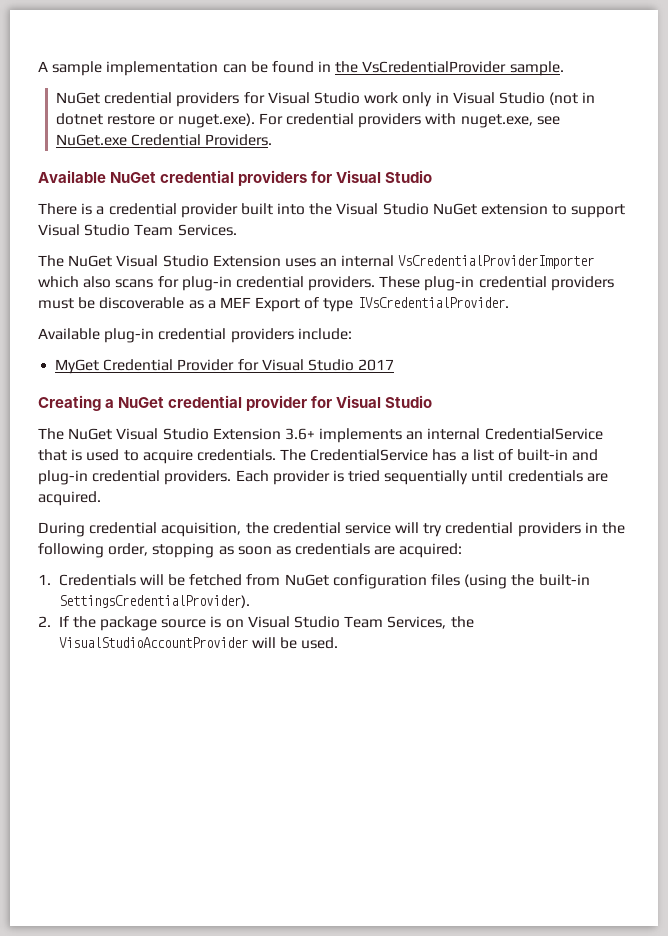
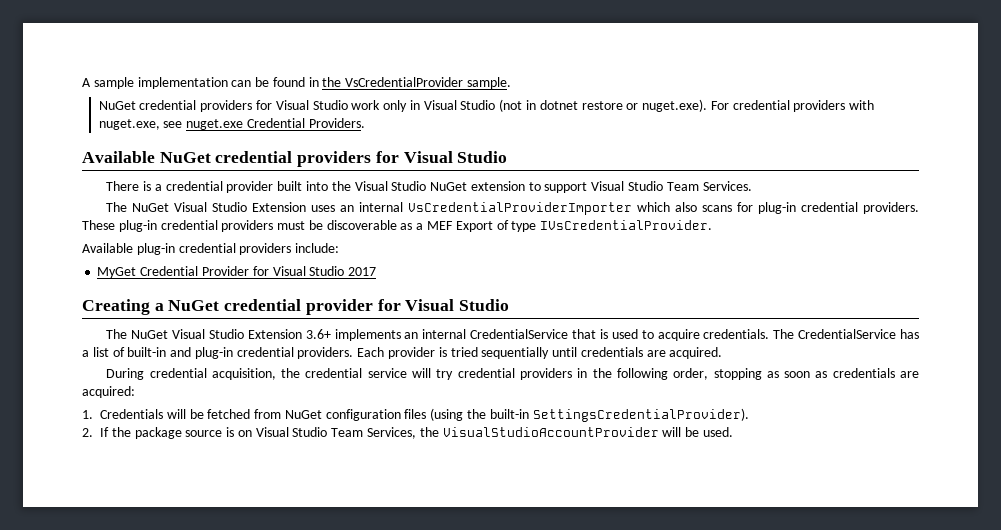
[56,134,128,146] NuGet.exe -> [186,119,244,130] nuget.exe

